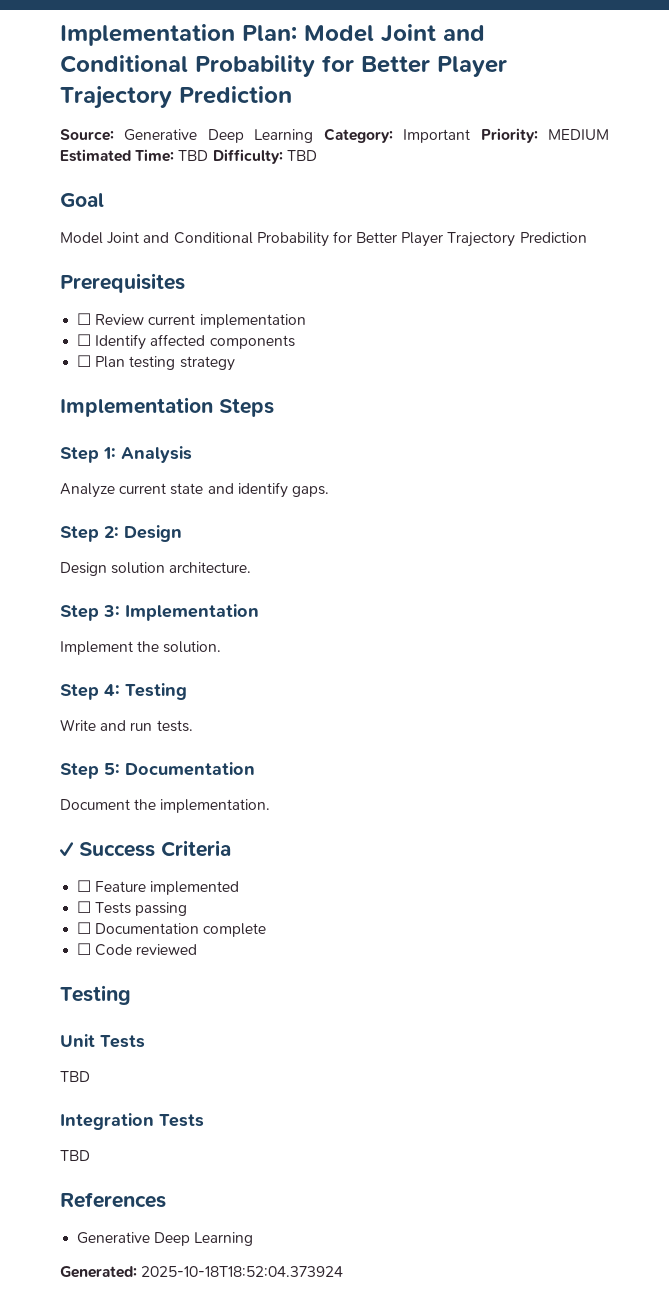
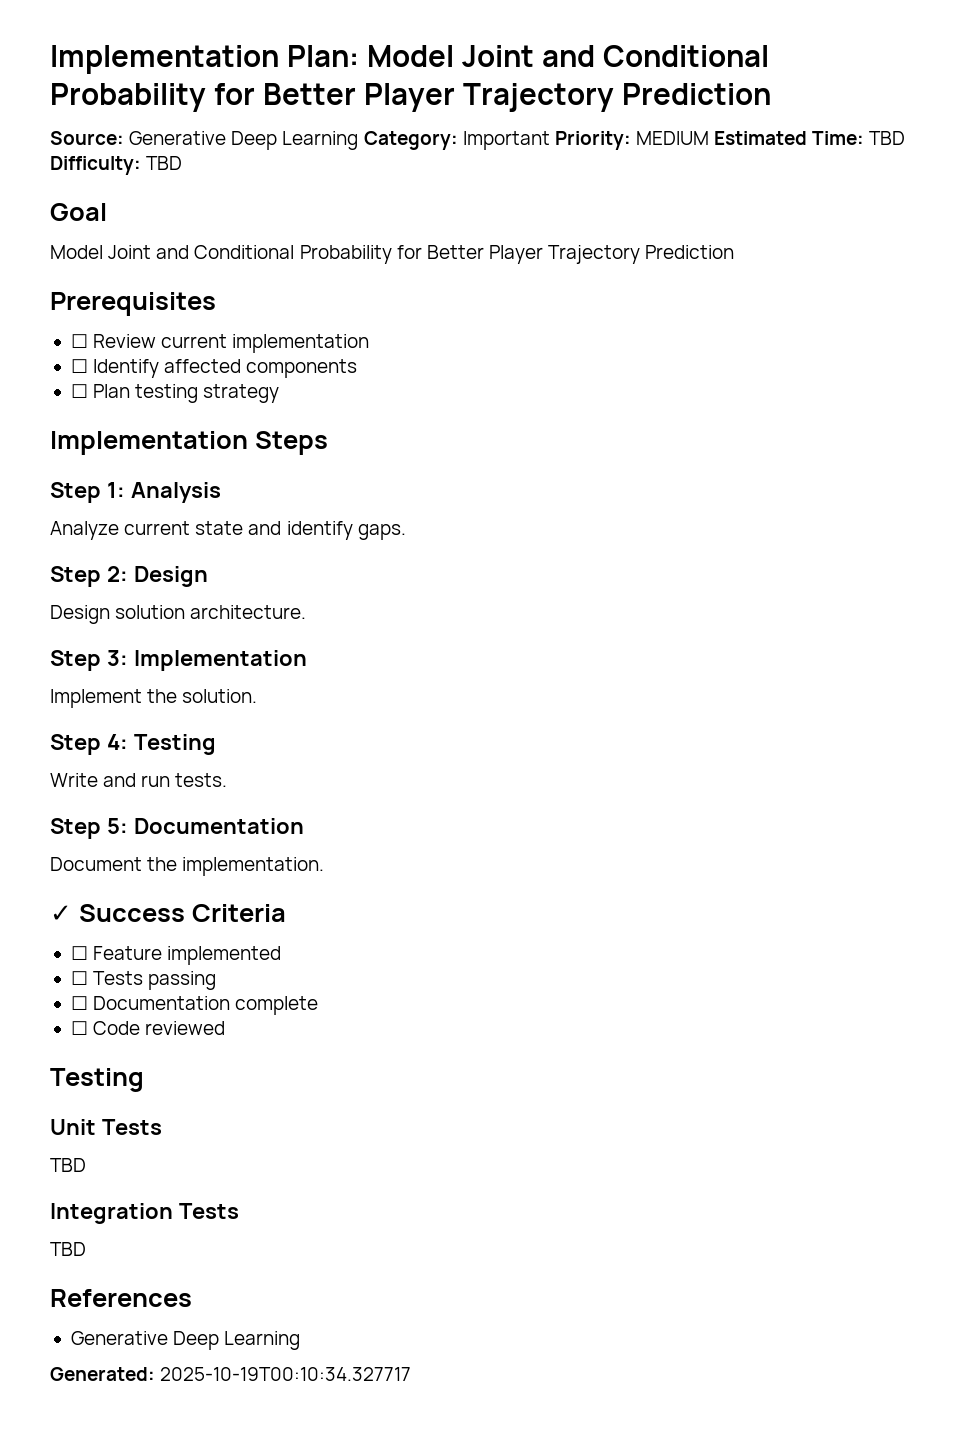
[141,1266,344,1277] 2025-10-18T18:52:04.373924 -> [160,1367,412,1381] 2025-10-19T00:10:34.327717

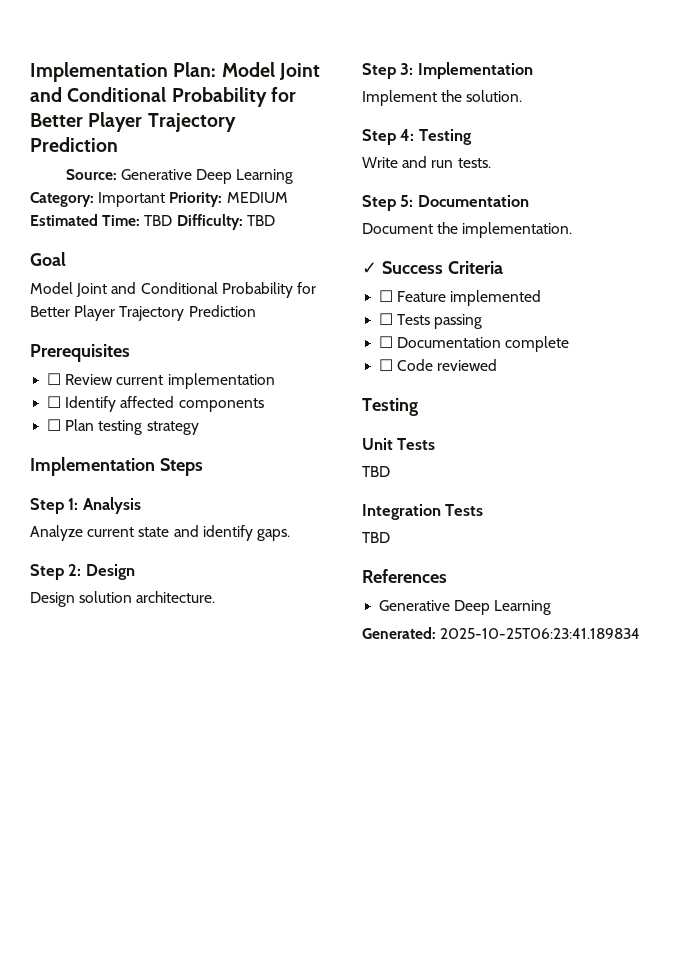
[160,1367,412,1381] 2025-10-19T00:10:34.327717 -> [440,628,641,639] 2025-10-25T06:23:41.189834

